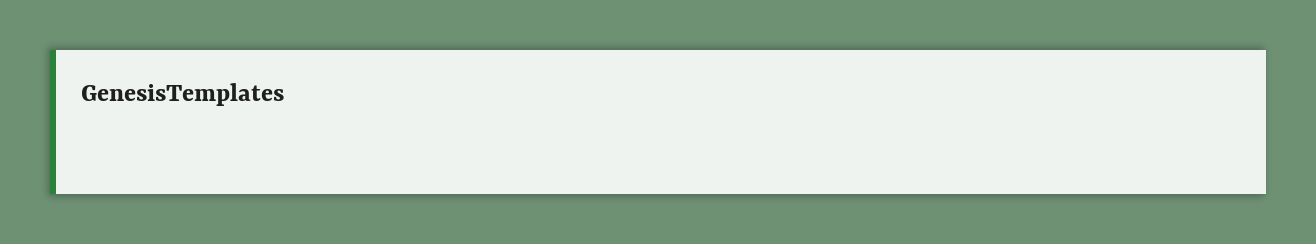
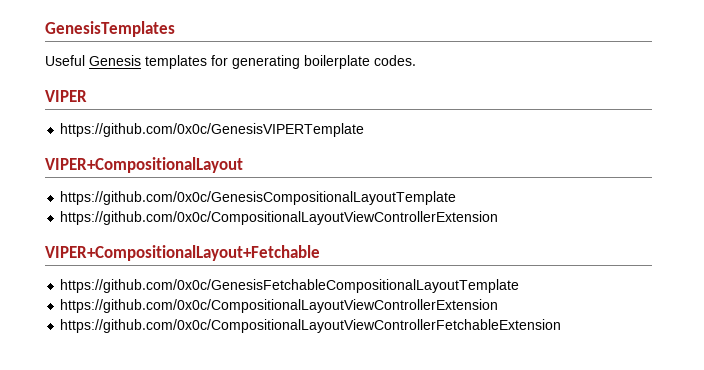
(284, 94) none -> [45,55,416,69] [45,90,87,102] [60,123,365,137] [45,157,243,173] [60,191,457,205] [60,211,499,225] [45,245,320,261] [60,279,520,293] [60,299,499,313] [60,319,562,333] // Useful Genesis templates for generating boilerplate codes. // VIPER // https://github.com/0x0c/GenesisVIPERTemplate // VIPER+CompositionalLayout // https://github.com/0x0c/GenesisCompositionalLayoutTemplate // https://github.com/0x0c/CompositionalLayoutViewControllerExtension // VIPER+CompositionalLayout+Fetchable // https://github.com/0x0c/GenesisFetchableCompositionalLayoutTemplate // https://github.com/0x0c/CompositionalLayoutViewControllerExtension // https://github.com/0x0c/CompositionalLayoutViewControllerFetchableExtension

